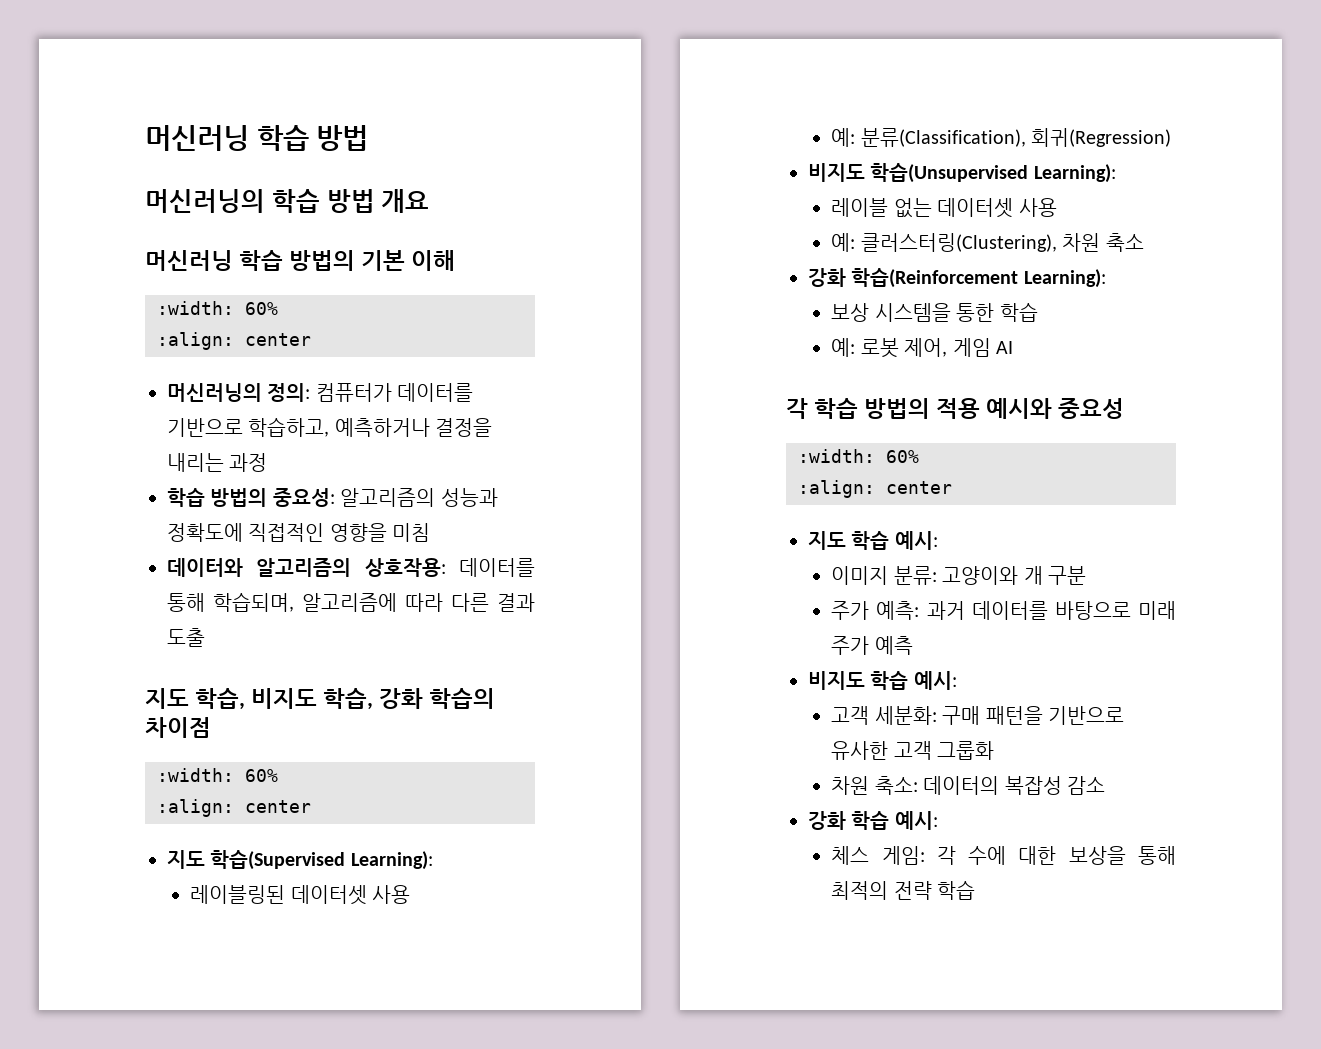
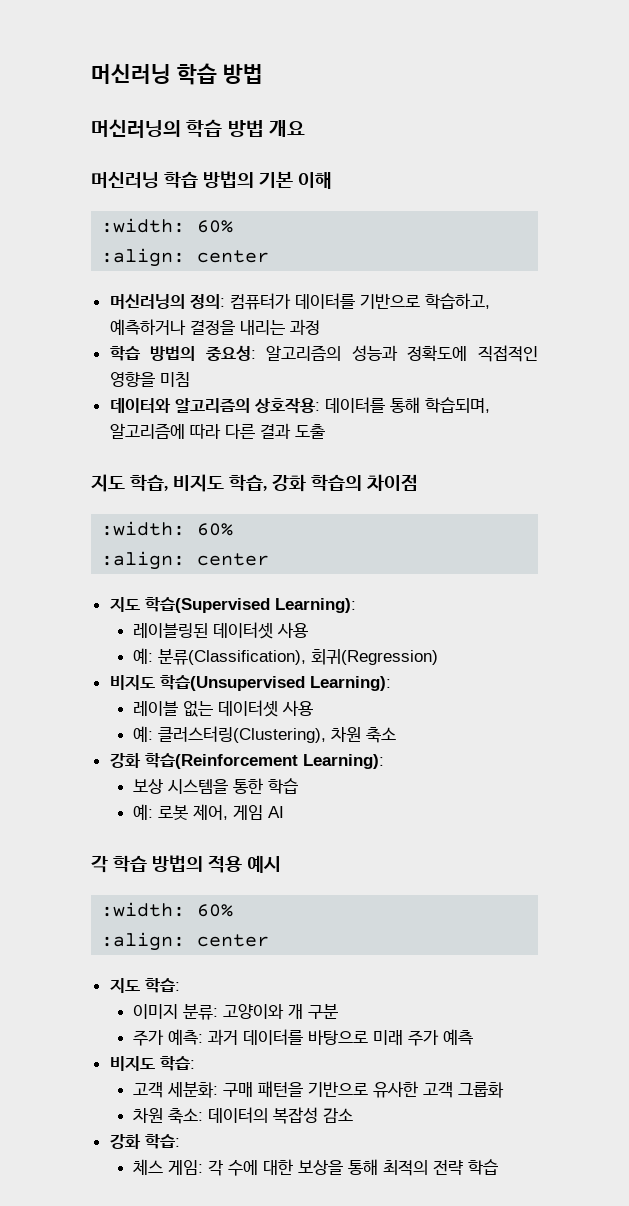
[986,398,1125,419] [798,449,919,463] [798,480,952,498] [808,531,938,550] 예시와 중요성 // :width: 60% // :align: center // 지도 학습 예시: -> [246,855,281,873] [101,902,234,917] [101,932,270,951] [109,978,180,993] 예시 // :width: 60% // :align: center // 지도 학습:
[870,671,957,690] 학습 예시: -> [159,1056,195,1071] 학습:
[851,811,938,830] 학습 예시: -> [144,1134,180,1149] 학습:

